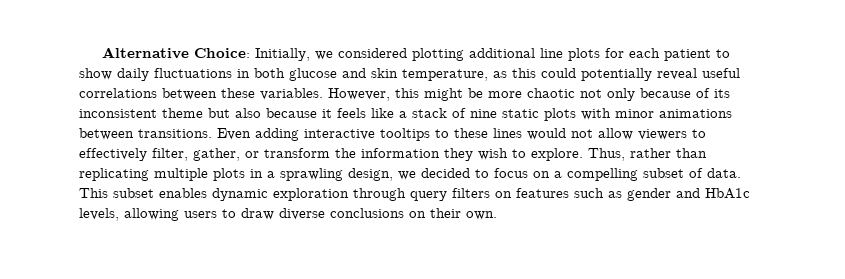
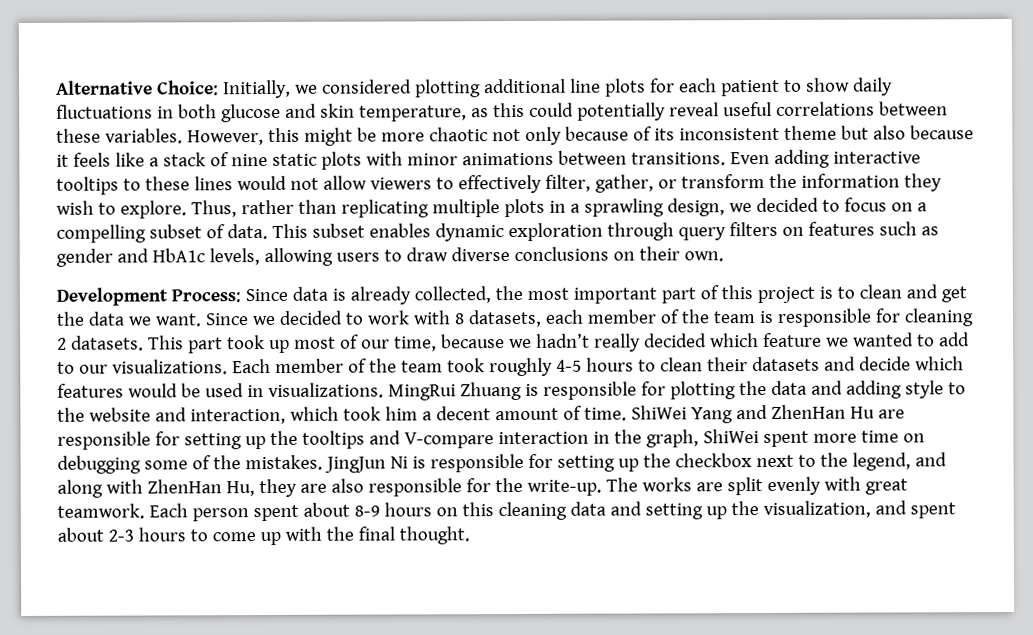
(497, 215) none -> [56,284,967,306] [56,308,974,328] [57,332,970,354] [57,356,964,377] [57,380,966,401] [57,404,905,425] [57,429,925,450] [57,452,947,474] [57,476,908,498] [57,500,956,522] [57,526,470,546] // Development Process: Since data is already collected, the most important part of this project is to clean and get the data we want. Since we decided to work with 8 datasets, each member of the team is responsible for cleaning 2 datasets. This part took up most of our time, because we hadn’t really decided which feature we wanted to add to our visualizations. Each member of the team took roughly 4-5 hours to clean their datasets and decide which features would be used in visualizations. MingRui Zhuang is responsible for plotting the data and adding style to the website and interaction, which took him a decent amount of time. ShiWei Yang and ZhenHan Hu are responsible for setting up the tooltips and V-compare interaction in the graph, ShiWei spent more time on debugging some of the mistakes. JingJun Ni is responsible for setting up the checkbox next to the legend, and along with ZhenHan Hu, they are also responsible for the write-up. The works are split evenly with great teamwork. Each person spent about 8-9 hours on this cleaning data and setting up the visualization, and spent about 2-3 hours to come up with the final thought.

